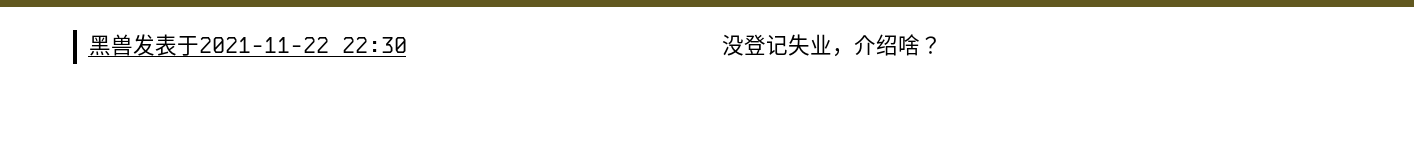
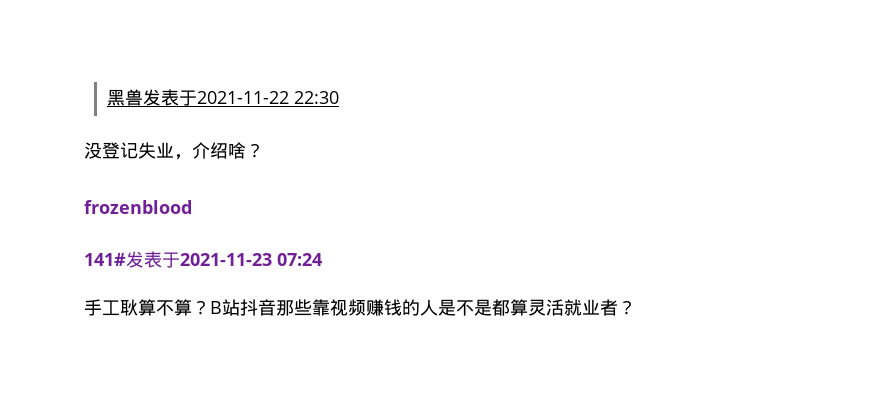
(942, 45) none -> [84,200,192,214] [84,251,322,268] [84,299,636,316] // frozenblood // 141#发表于2021-11-23 07:24 // 手工耿算不算？B站抖音那些靠视频赚钱的人是不是都算灵活就业者？

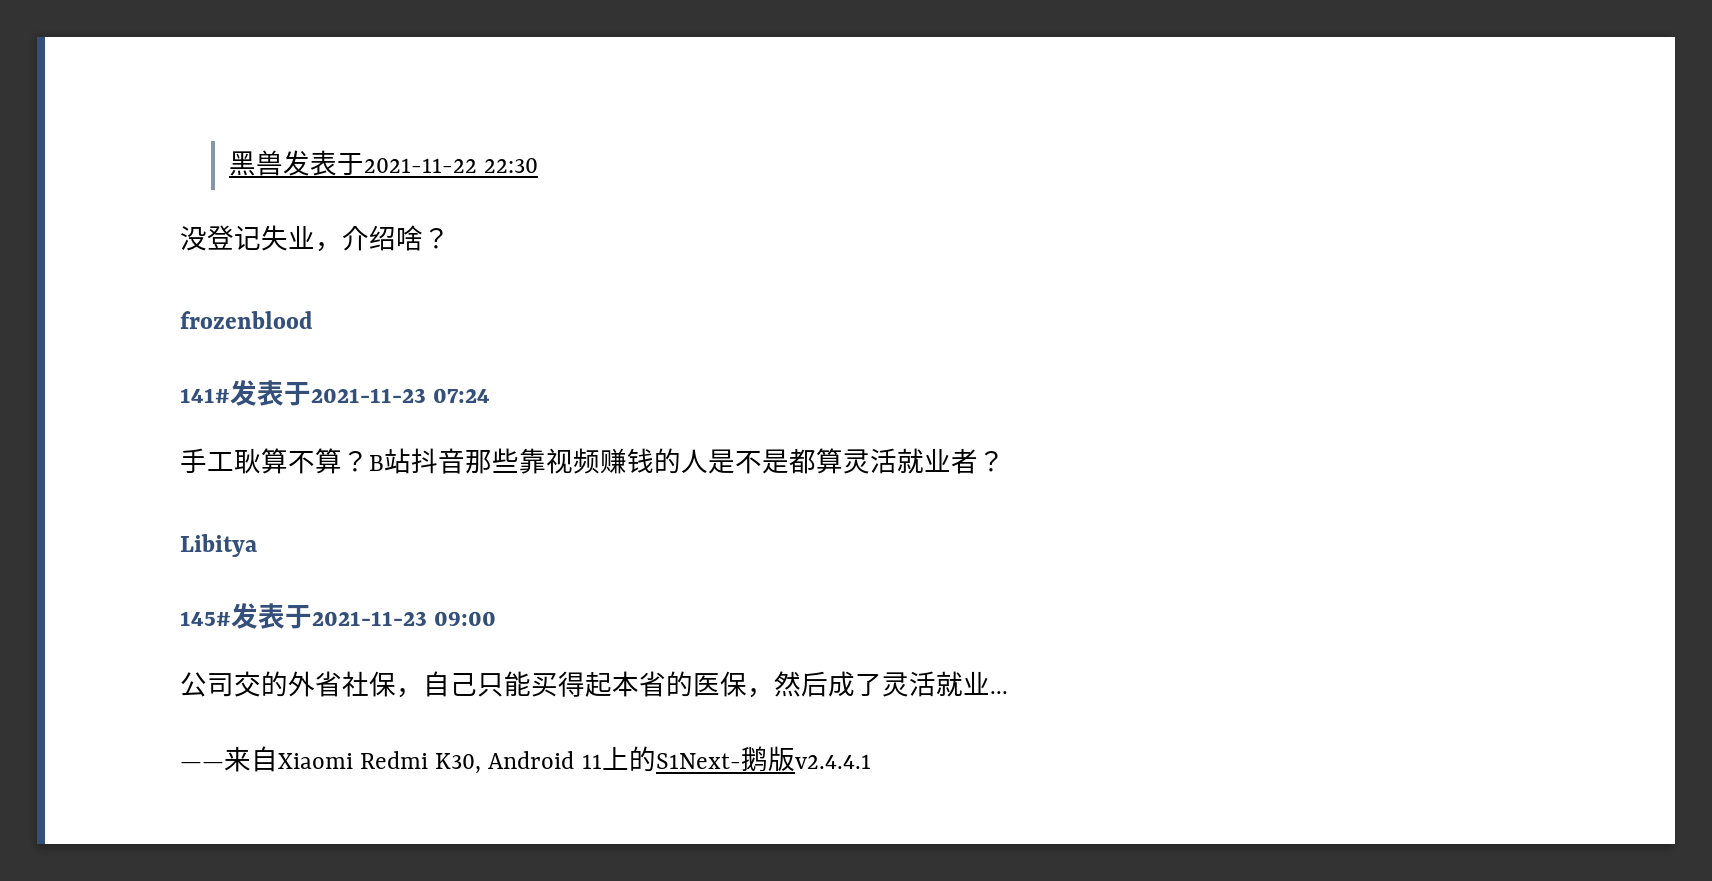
(636, 307) none -> [180,534,257,557] [180,603,497,629] [180,671,1008,698] [180,746,871,774] // Libitya // 145#发表于2021-11-23 09:00 // 公司交的外省社保，自己只能买得起本省的医保，然后成了灵活就业... // ——来自Xiaomi Redmi K30, Android 11上的S1Next-鹅版v2.4.4.1

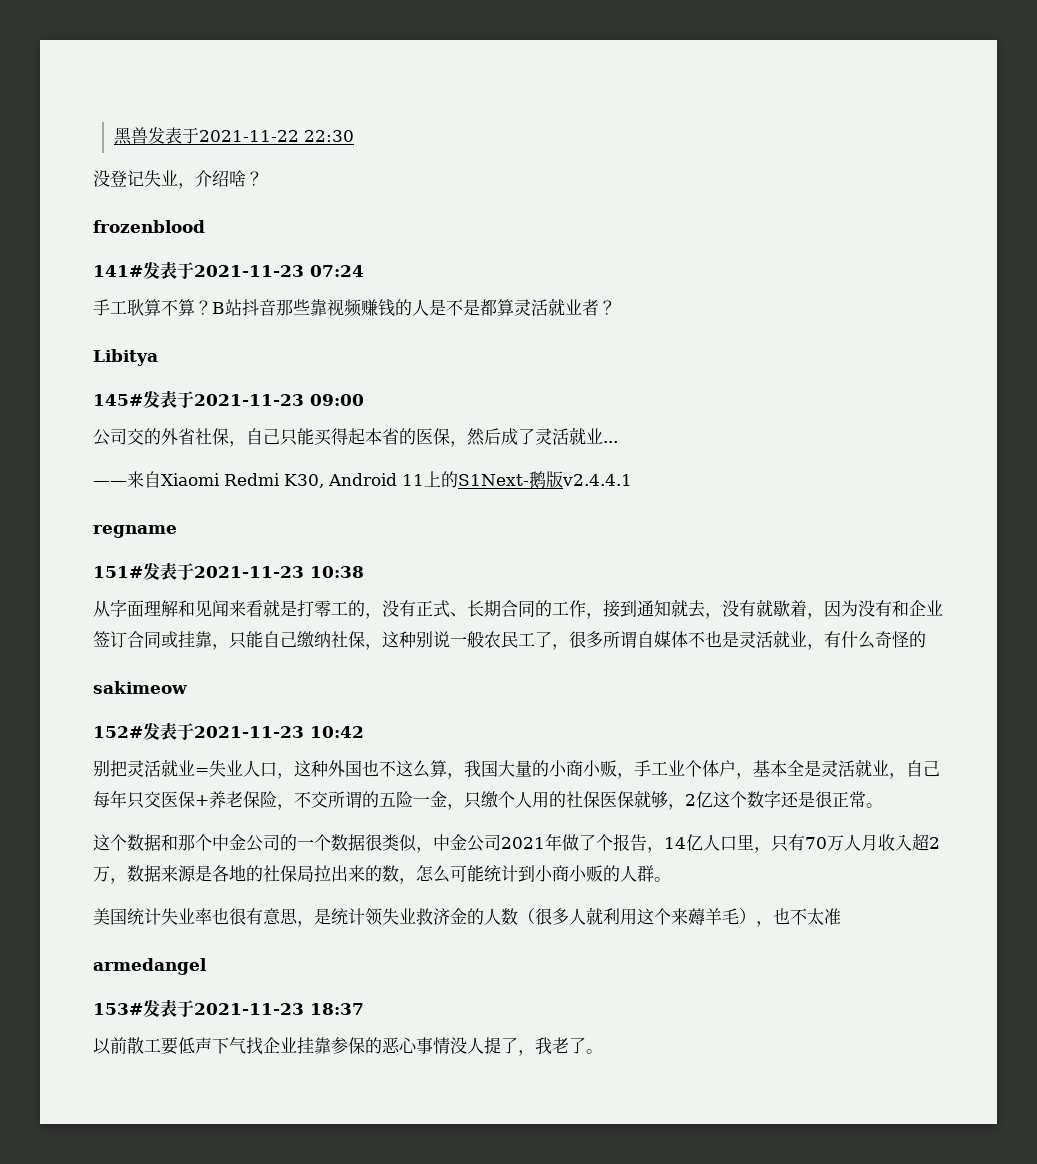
(871, 761) none -> [93,525,177,538] [93,562,364,580] [93,599,943,619] [93,630,926,650] [93,681,187,694] [93,722,364,740] [93,759,940,779] [93,790,883,810] [93,833,940,853] [93,865,671,884] [93,907,841,927] [93,958,207,975] [93,999,364,1017] [93,1037,603,1056] // regname // 151#发表于2021-11-23 10:38 // 从字面理解和见闻来看就是打零工的，没有正式、长期合同的工作，接到通知就去，没有就歇着，因为没有和企业签订合同或挂靠，只能自己缴纳社保，这种别说一般农民工了，很多所谓自媒体不也是灵活就业，有什么奇怪的 // sakimeow // 152#发表于2021-11-23 10:42 // 别把灵活就业=失业人口，这种外国也不这么算，我国大量的小商小贩，手工业个体户，基本全是灵活就业，自己每年只交医保+养老保险，不交所谓的五险一金，只缴个人用的社保医保就够，2亿这个数字还是很正常。 // 这个数据和那个中金公司的一个数据很类似，中金公司2021年做了个报告，14亿人口里，只有70万人月收入超2万，数据来源是各地的社保局拉出来的数，怎么可能统计到小商小贩的人群。 // 美国统计失业率也很有意思，是统计领失业救济金的人数（很多人就利用这个来薅羊毛），也不太准 // armedangel // 153#发表于2021-11-23 18:37 // 以前散工要低声下气找企业挂靠参保的恶心事情没人提了，我老了。

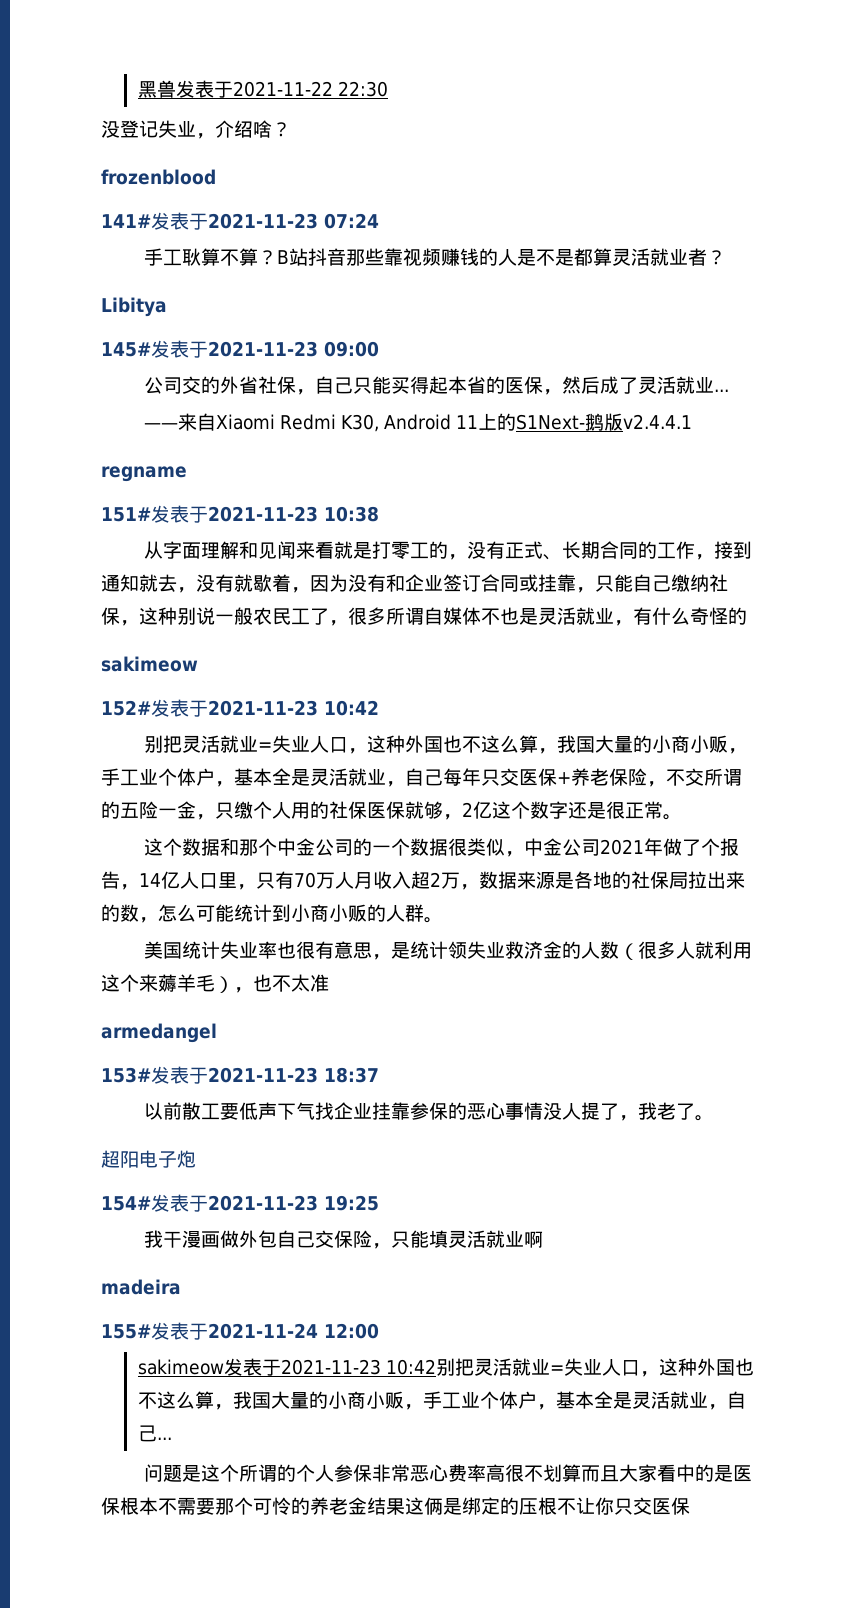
(603, 1051) none -> [101,1150,196,1168] [101,1194,379,1212] [143,1230,543,1249] [101,1279,181,1295] [101,1322,379,1340] [137,1358,754,1377] [137,1391,746,1410] [137,1425,172,1442] [143,1464,752,1482] [101,1497,690,1515] // 超阳电子炮 // 154#发表于2021-11-23 19:25 // 我干漫画做外包自己交保险，只能填灵活就业啊 // madeira // 155#发表于2021-11-24 12:00 // sakimeow发表于2021-11-23 10:42别把灵活就业=失业人口，这种外国也不这么算，我国大量的小商小贩，手工业个体户，基本全是灵活就业，自己... // 问题是这个所谓的个人参保非常恶心费率高很不划算而且大家看中的是医保根本不需要那个可怜的养老金结果这俩是绑定的压根不让你只交医保

